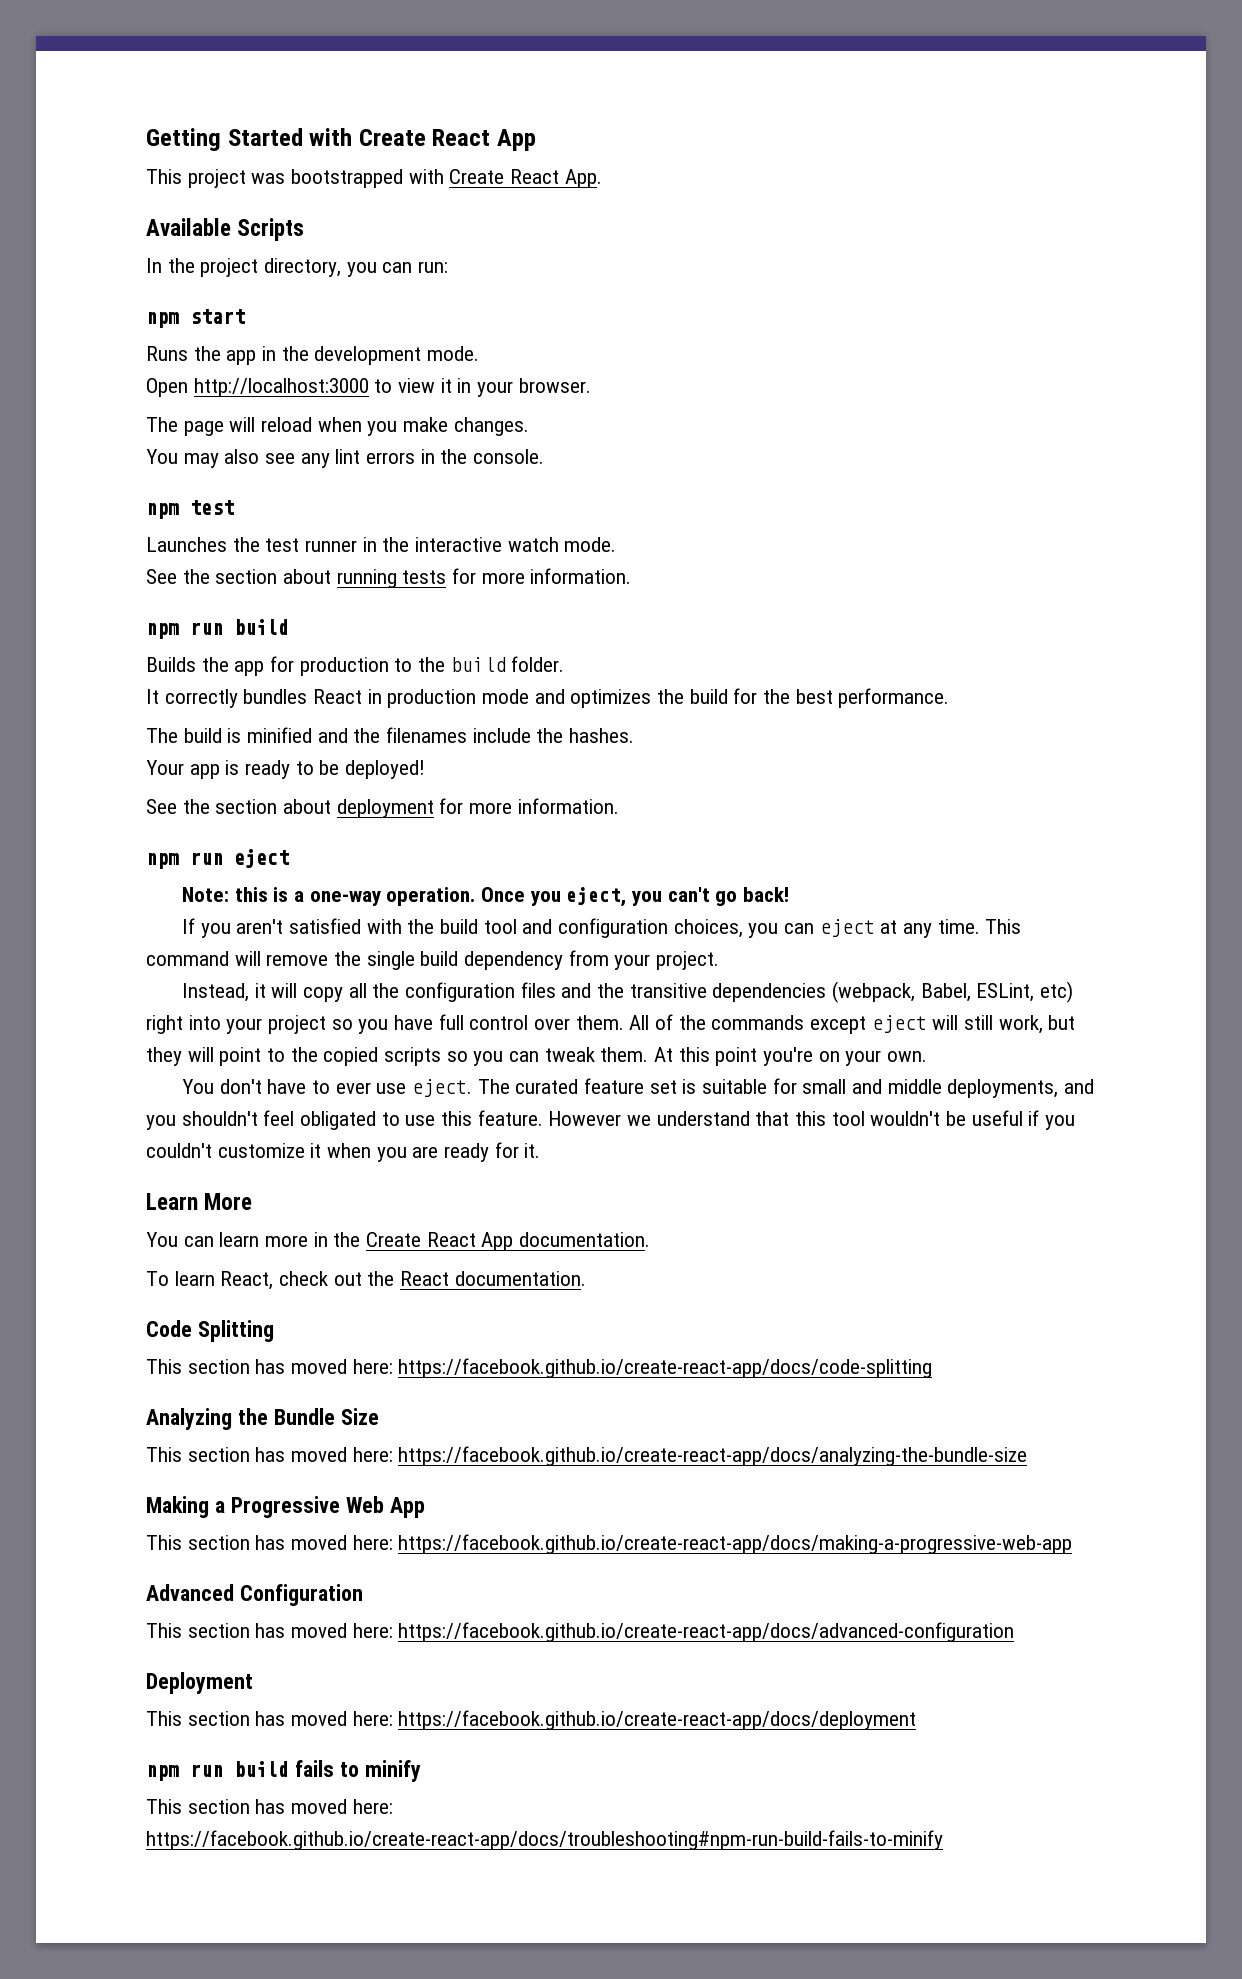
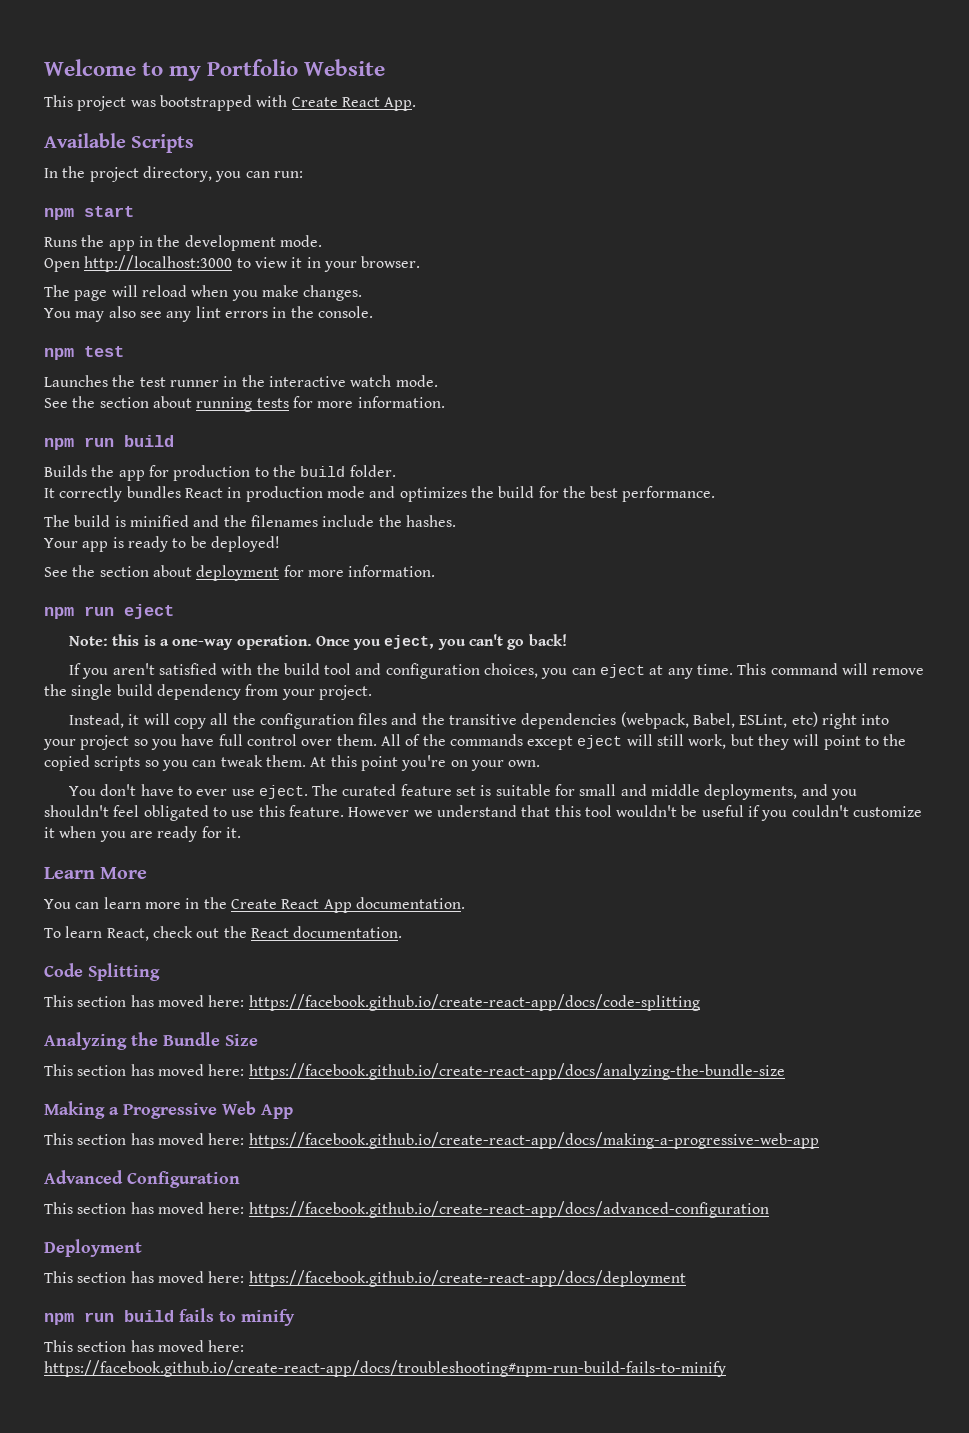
[146,128,537,151] Getting Started with Create React App -> [44,59,386,81] Welcome to my Portfolio Website

